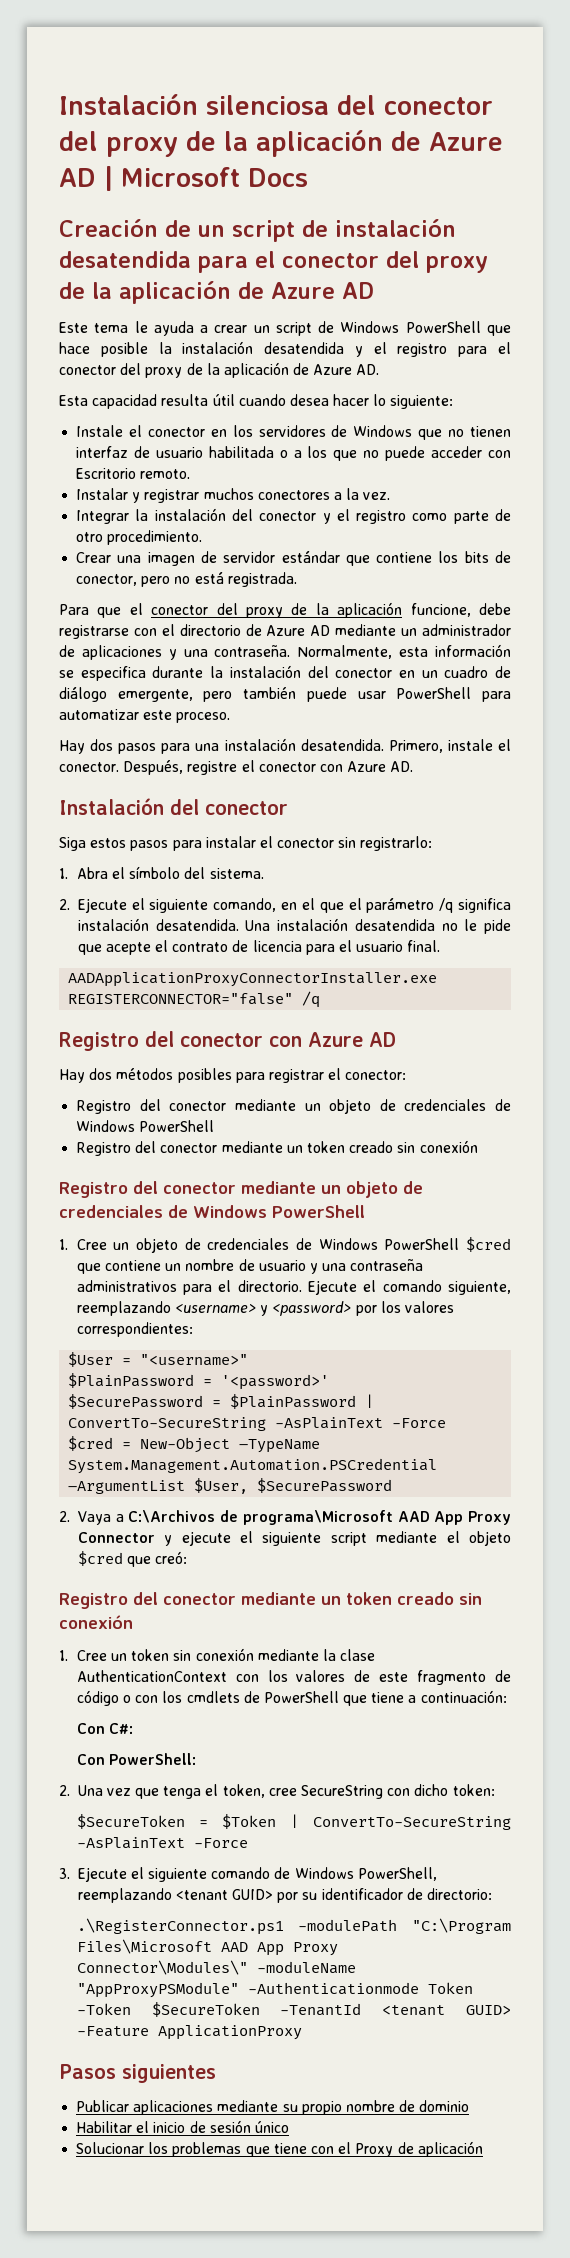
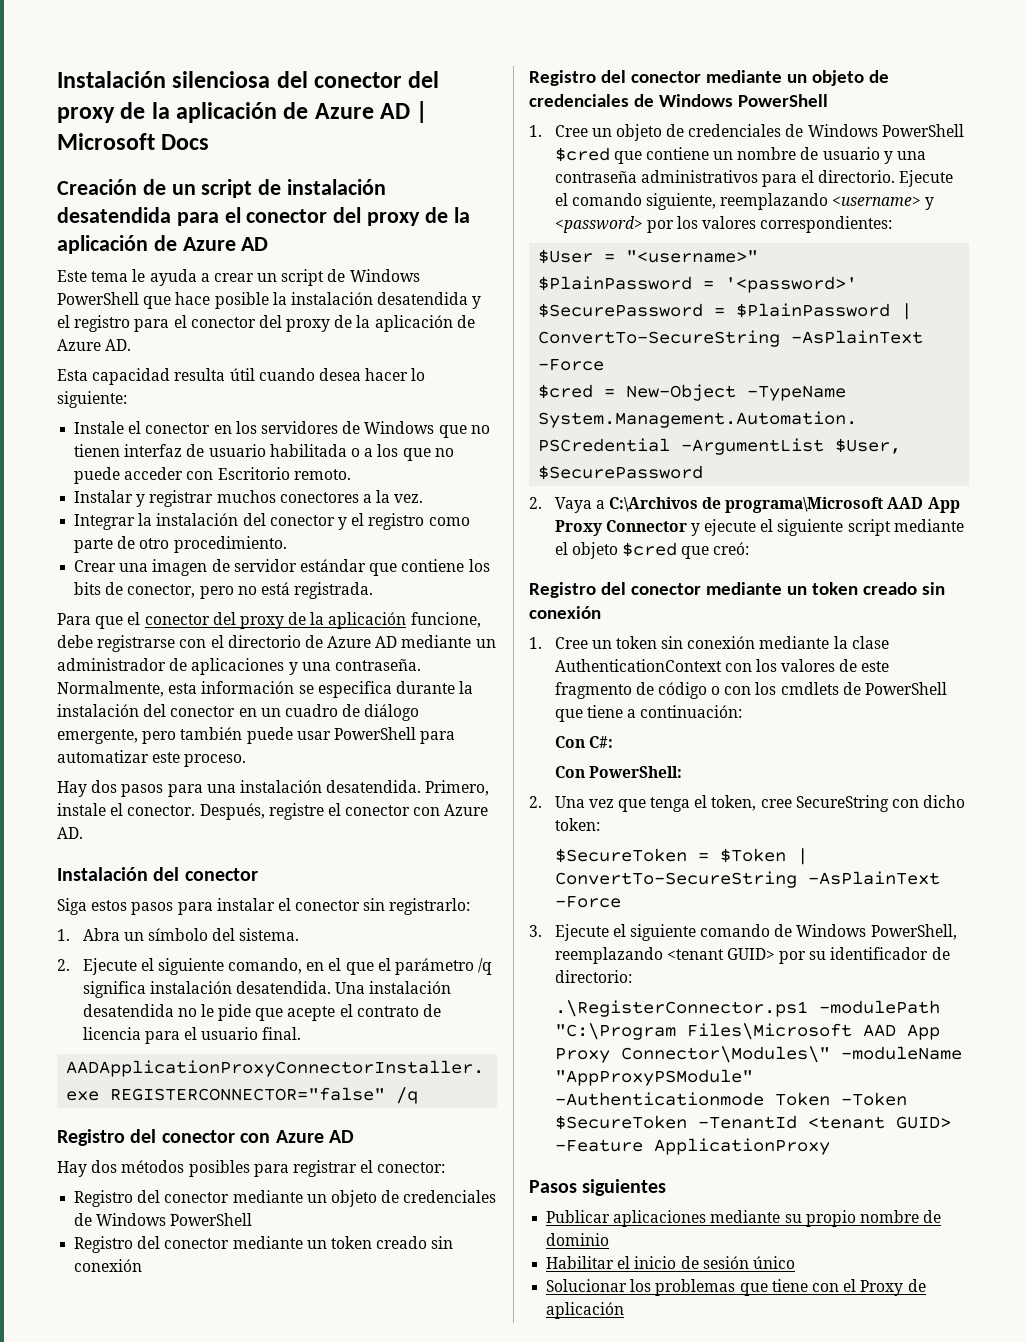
[111,867,125,879] el -> [123,932,144,941] un

